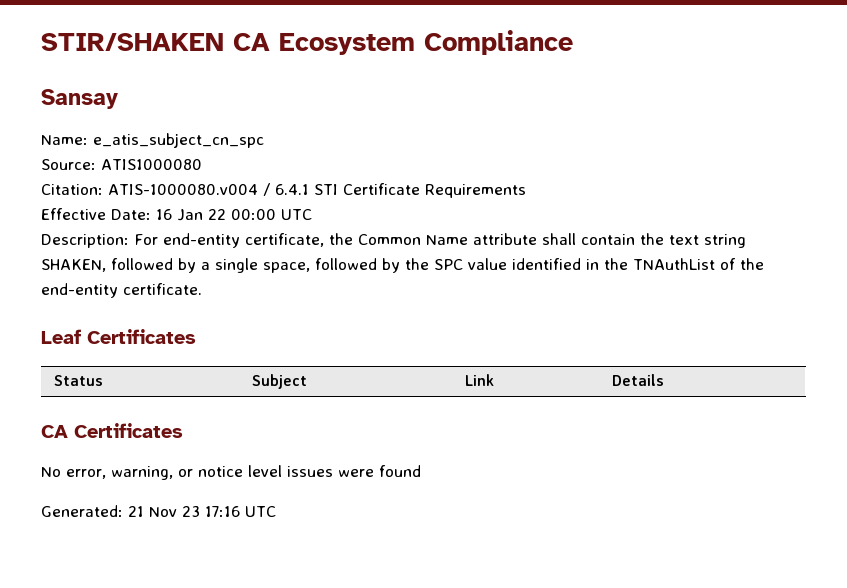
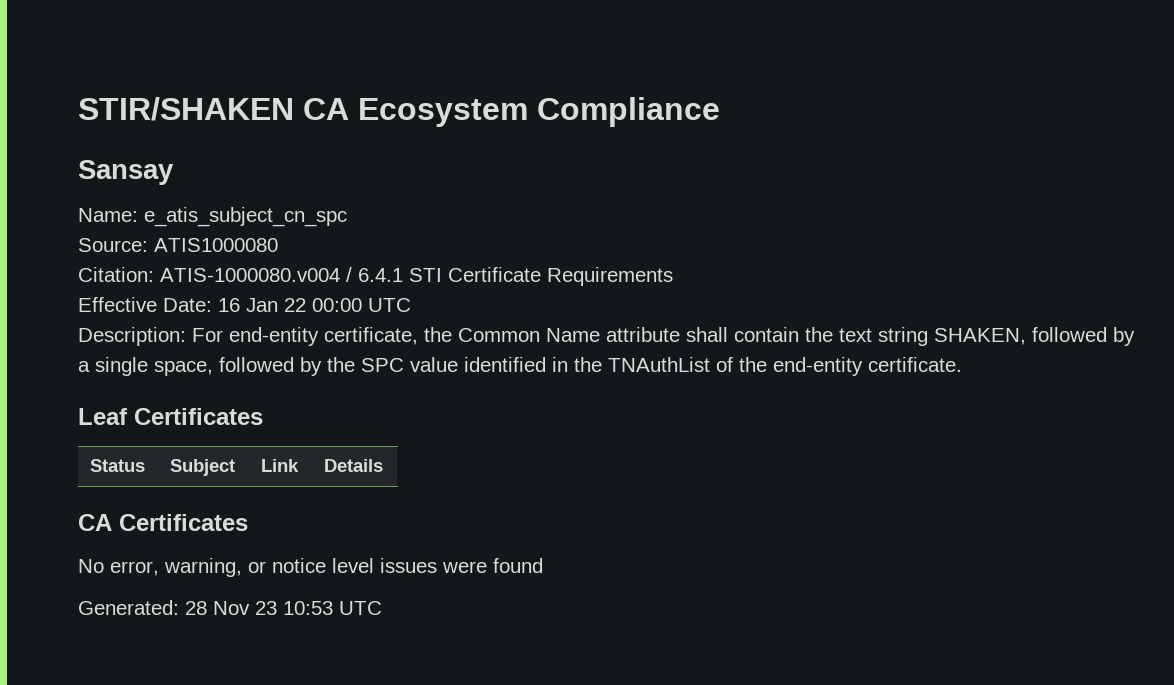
[128,506,144,517] 21 -> [185,601,207,615] 28
[205,506,240,517] 17:16 -> [283,601,333,615] 10:53

